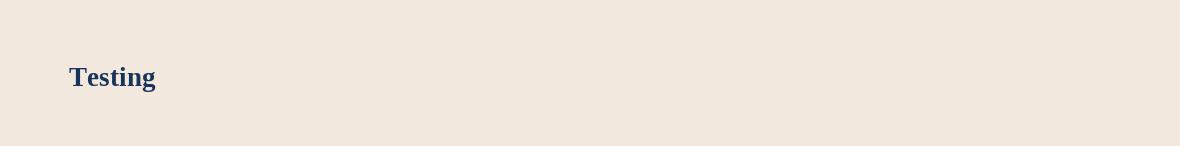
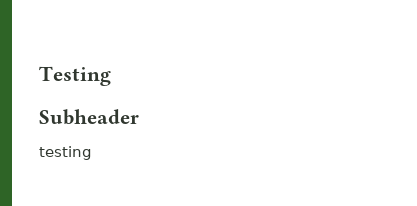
(156, 79) none -> [39,109,139,125] [39,146,92,160] // Subheader // testing

